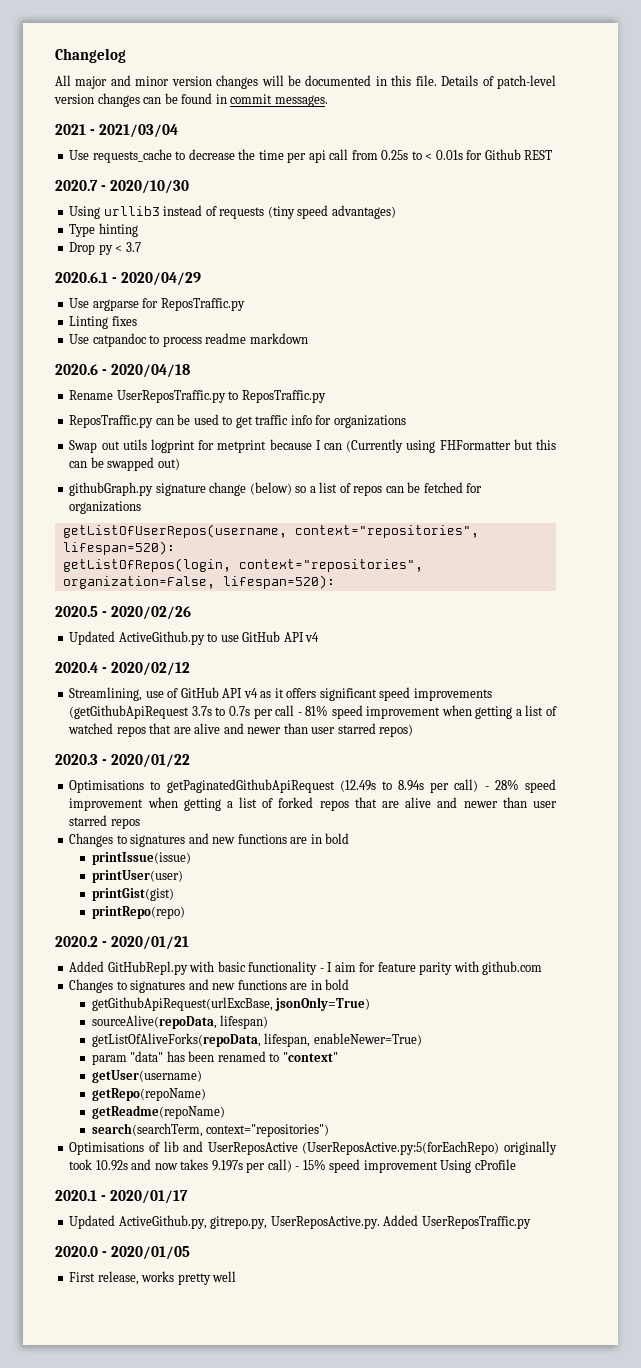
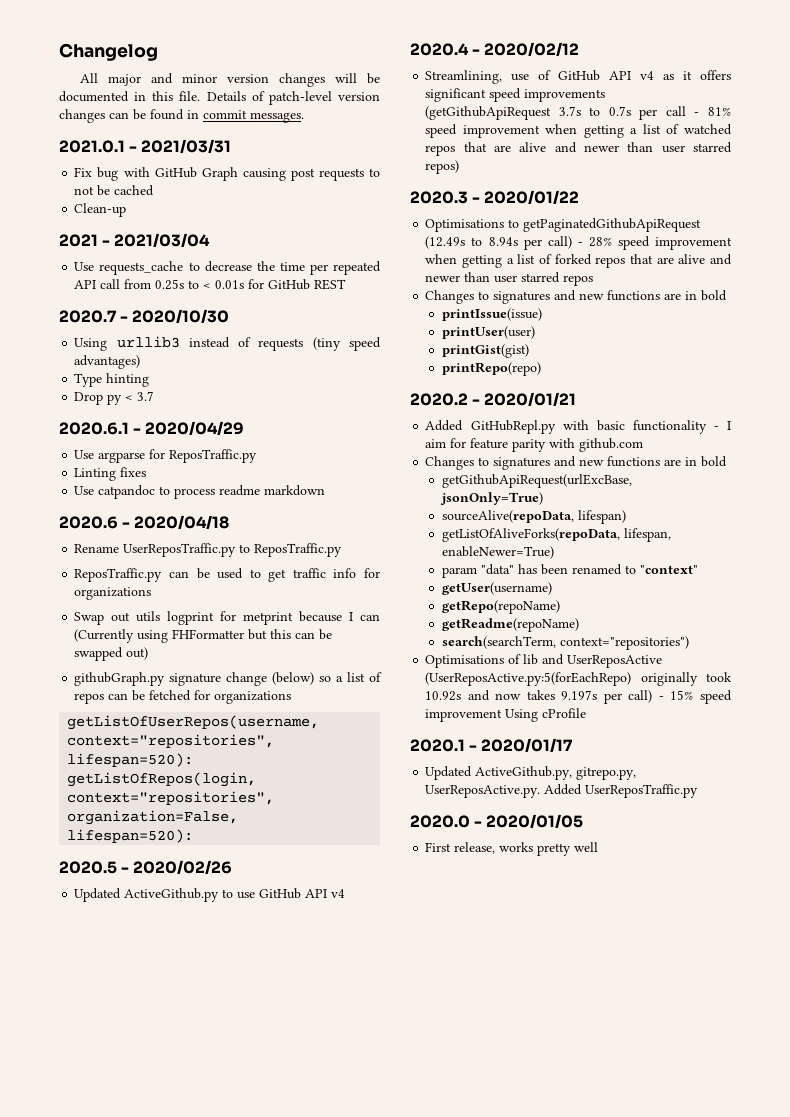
(328, 101) none -> [59,139,232,153] [74,167,380,181] [74,185,155,196] [74,203,127,217] // 2021.0.1 - 2021/03/31 // Fix bug with GitHub Graph causing post requests to not be cached // Clean-up
[308,150,326,163] api -> [333,261,381,275] [74,280,97,289] repeated API
[484,149,521,160] Github -> [268,279,311,290] GitHub

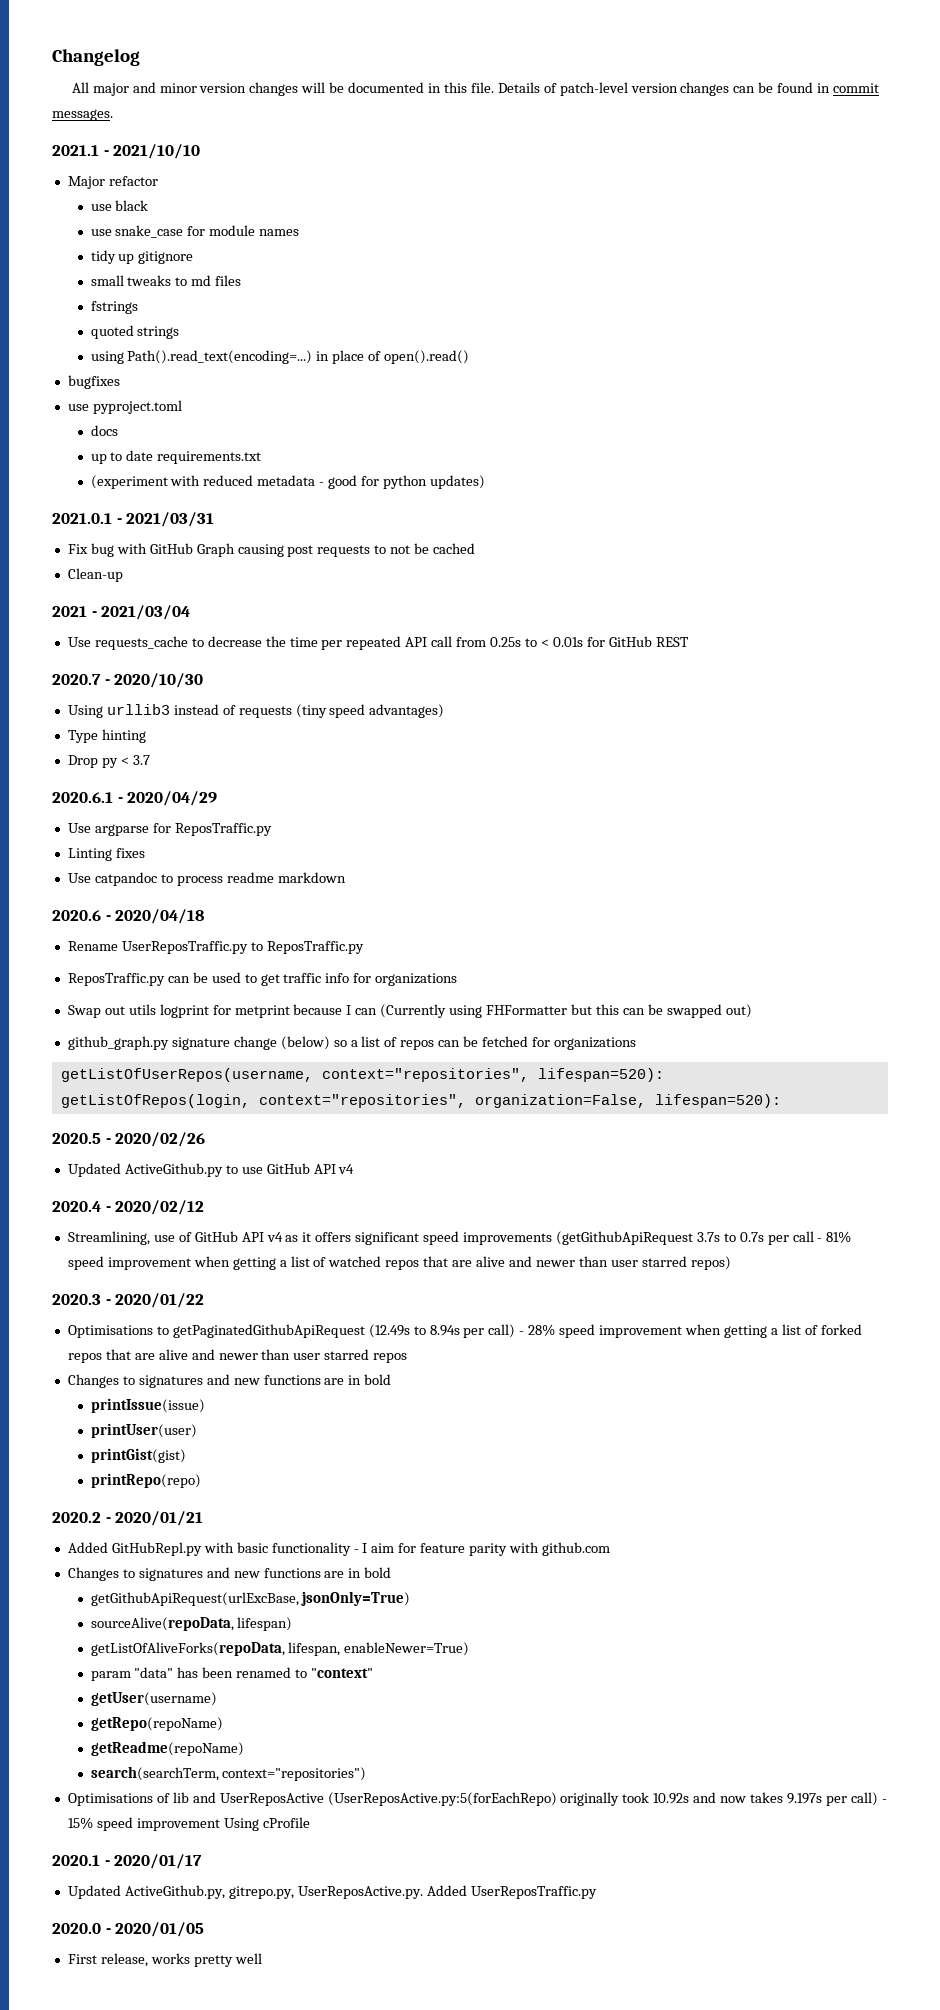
(304, 117) none -> [52,144,201,159] [67,176,158,189] [90,200,149,211] [90,225,300,238] [90,250,194,264] [90,275,242,286] [90,301,138,314] [90,325,180,339] [90,350,470,364] [67,375,120,389] [67,400,182,414] [90,425,118,436] [90,450,262,464] [90,475,485,489] // 2021.1 - 2021/10/10 // Major refactor // use black // use snake_case for module names // tidy up gitignore // small tweaks to md files // fstrings // quoted strings // using Path().read_text(encoding=...) in place of open().read() // bugfixes // use pyproject.toml // docs // up to date requirements.txt // (experiment with reduced metadata - good for python updates)
[74,672,166,686] githubGraph.py -> [67,1036,169,1050] github_graph.py

